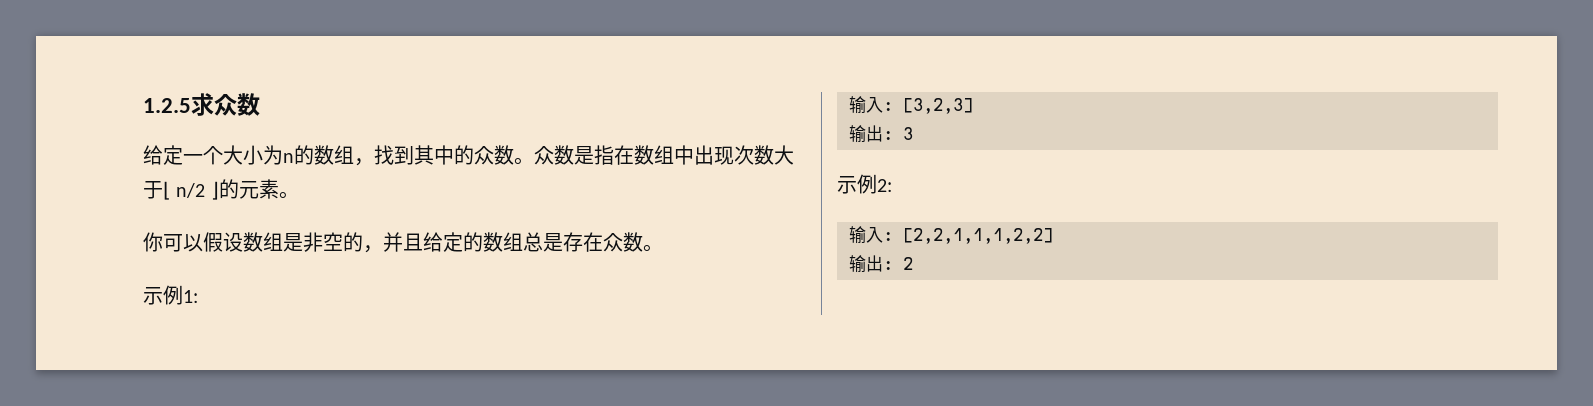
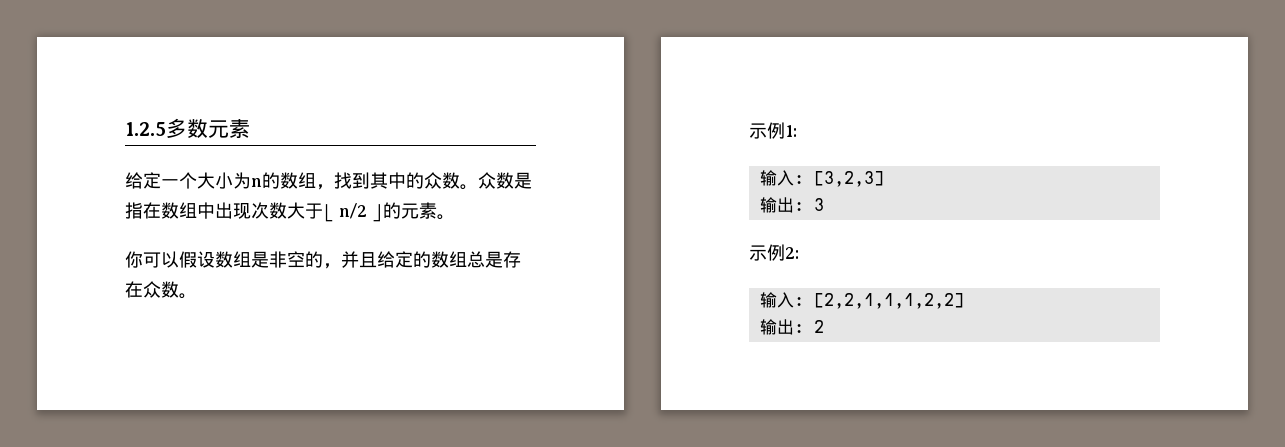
[191,93,260,116] 求众数 -> [166,118,250,139] 多数元素

